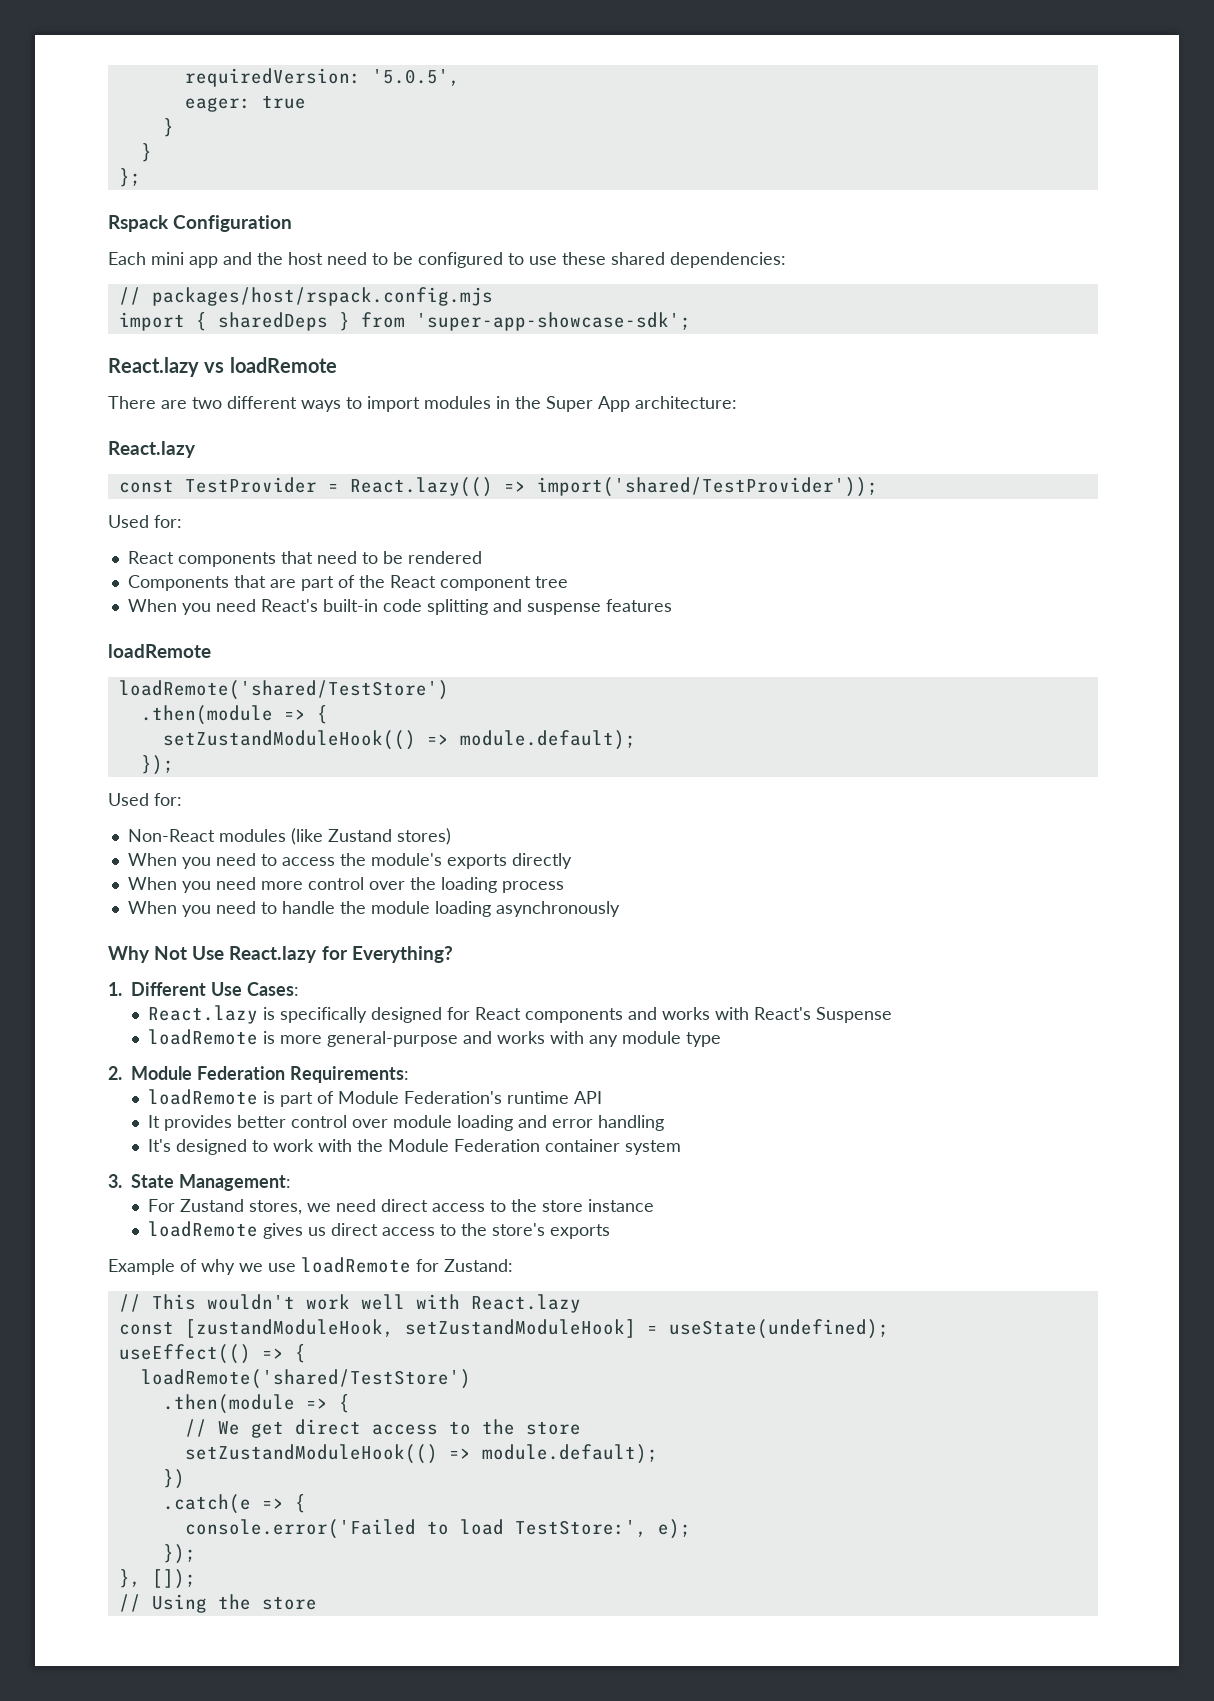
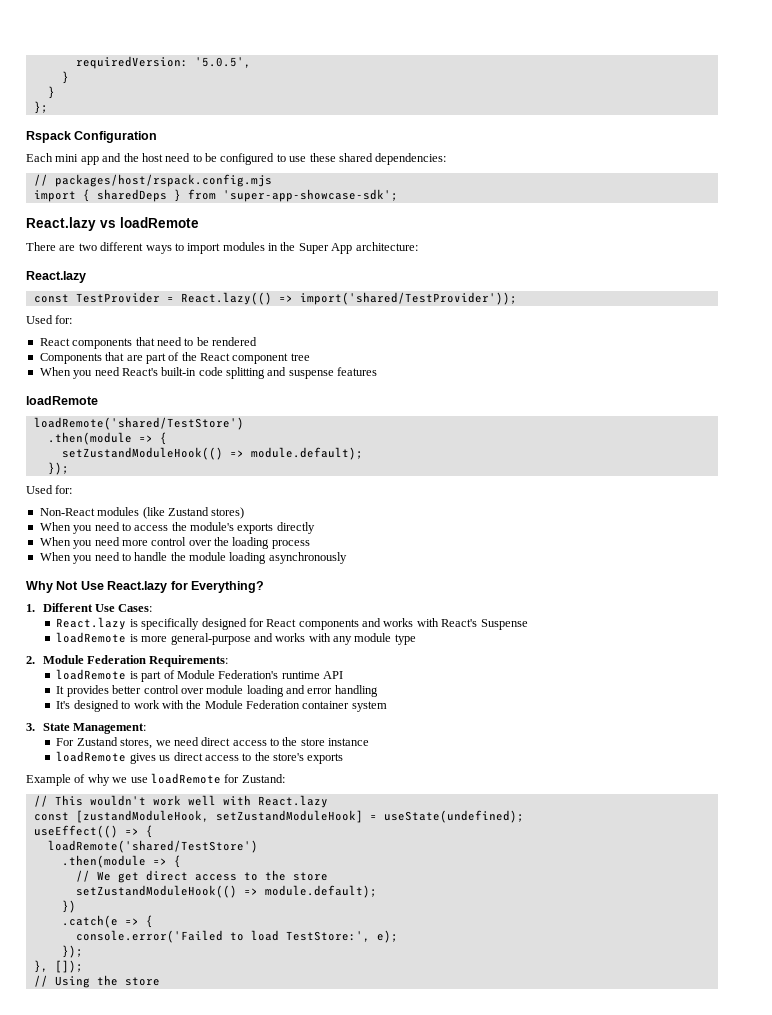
[184,95,306,112] // eager: true -> (251, 62) none

